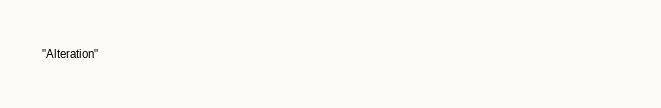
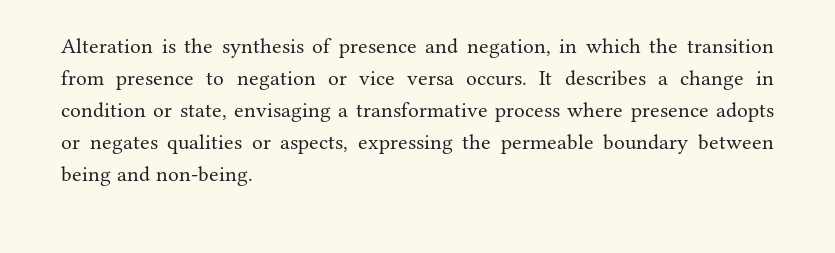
[42,49,98,58] "Alteration" -> [61,38,774,58] [61,70,774,90] [61,102,774,122] [61,134,774,154] [61,166,253,186] Alteration is the synthesis of presence and negation, in which the transition from presence to negation or vice versa occurs. It describes a change in condition or state, envisaging a transformative process where presence adopts or negates qualities or aspects, expressing the permeable boundary between being and non-being.

